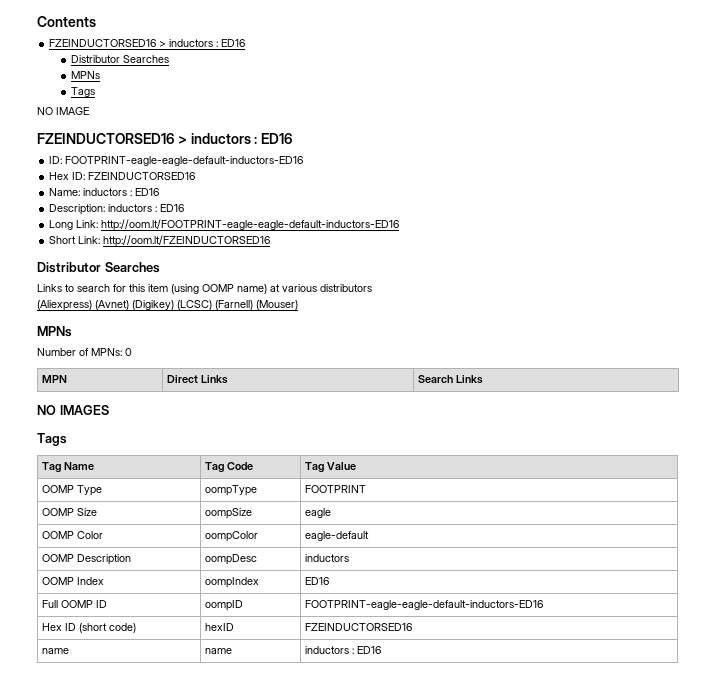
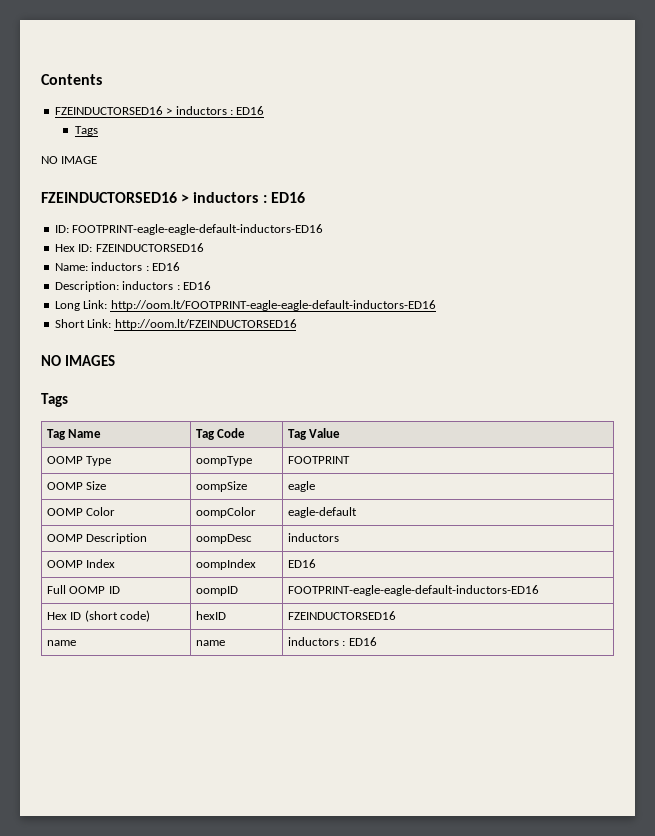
[70,55,169,63] [70,71,100,79] // Distributor Searches // MPNs -> (265, 110) none
[37,262,160,273] [37,284,372,294] [37,300,298,311] [37,326,72,337] [37,348,132,356] [42,375,68,383] [167,375,229,384] [418,375,484,384] // Distributor Searches // Links to search for this item (using OOMP name) at various distributors // (Aliexpress) (Avnet) (Digikey) (LCSC) (Farnell) (Mouser) // MPNs // Number of MPNs: 0 // MPN | Direct Links | Search Links -> (297, 324) none

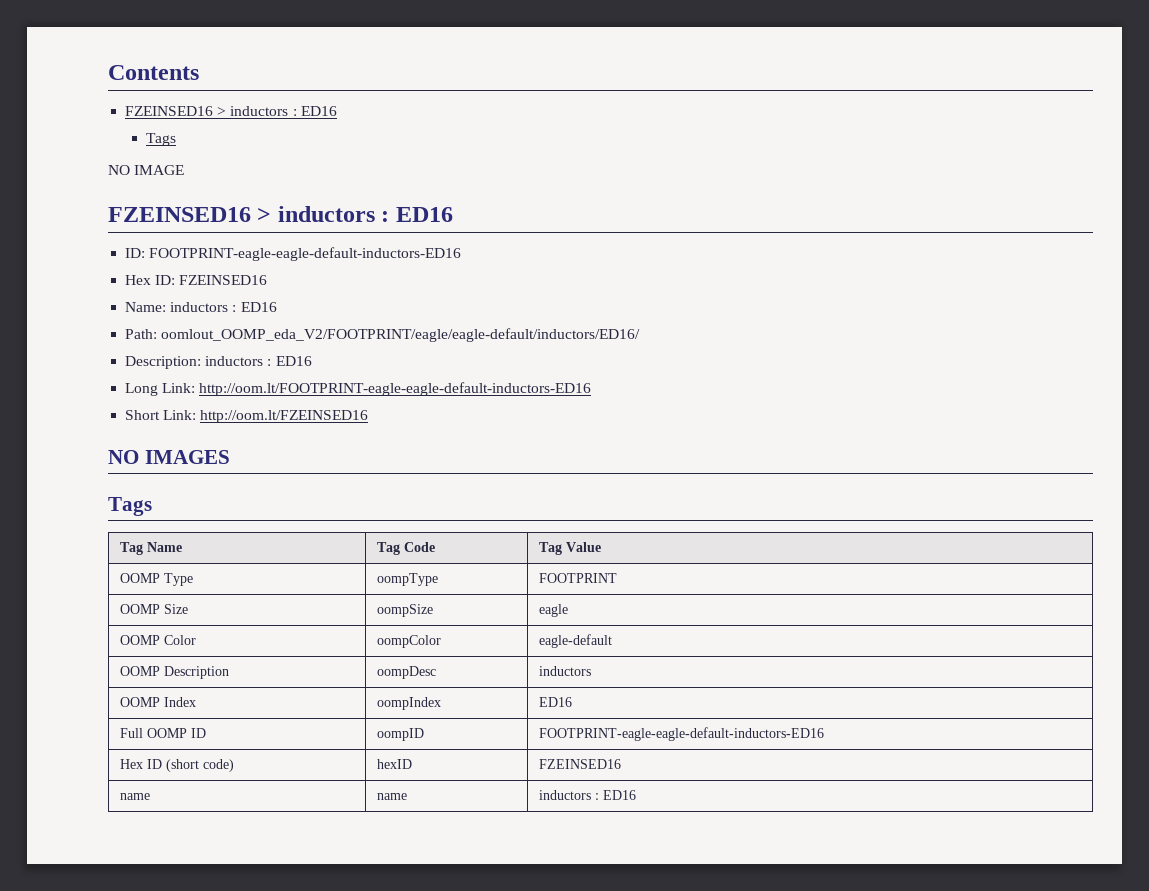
[54,106,163,115] FZEINDUCTORSED16 -> [125,106,214,116] FZEINSED16
[41,192,177,203] FZEINDUCTORSED16 -> [108,207,251,222] FZEINSED16
[95,243,204,252] FZEINDUCTORSED16 -> [179,275,268,285] FZEINSED16
(180, 266) none -> [125,328,641,342] // Path: oomlout_OOMP_eda_V2/FOOTPRINT/eagle/eagle-default/inductors/ED16/
[114,319,297,330] http://oom.lt/FZEINDUCTORSED16 -> [200,410,369,423] http://oom.lt/FZEINSED16
[288,611,397,620] FZEINDUCTORSED16 -> [539,759,622,769] FZEINSED16

